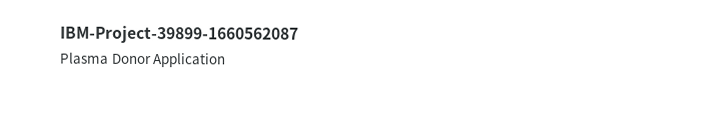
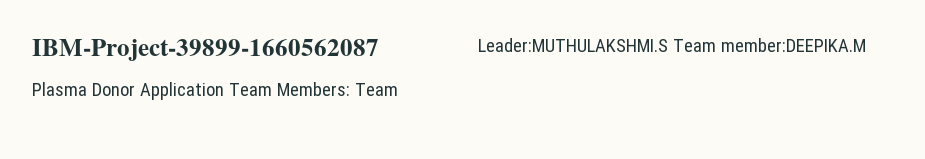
(227, 60) none -> [228,82,398,96] [478,38,866,52] Team Members: Team Leader:MUTHULAKSHMI.S Team member:DEEPIKA.M

